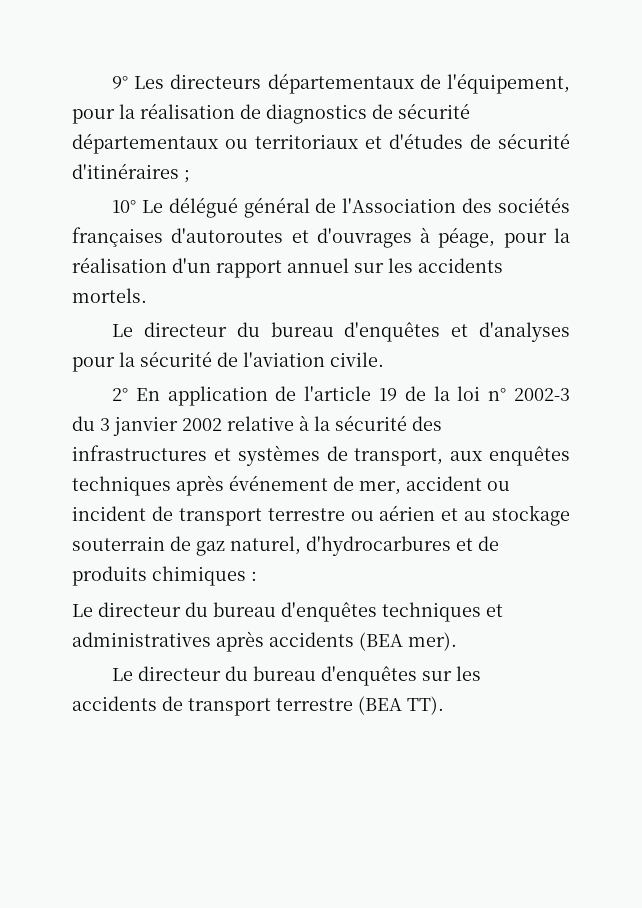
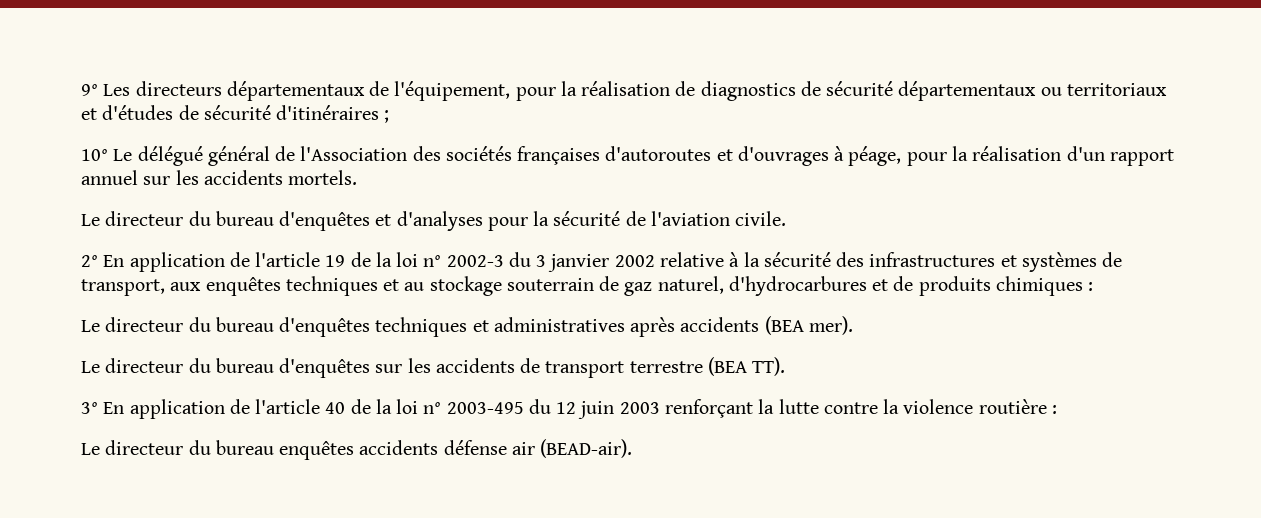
[176,475,510,496] [72,505,436,526] après événement de mer, accident ou incident de transport terrestre ou aérien -> (378, 286) none
(444, 705) none -> [81,399,1057,419] [81,439,633,460] // 3° En application de l'article 40 de la loi n° 2003-495 du 12 juin 2003 renforçant la lutte contre la violence routière : // Le directeur du bureau enquêtes accidents défense air (BEAD-air).

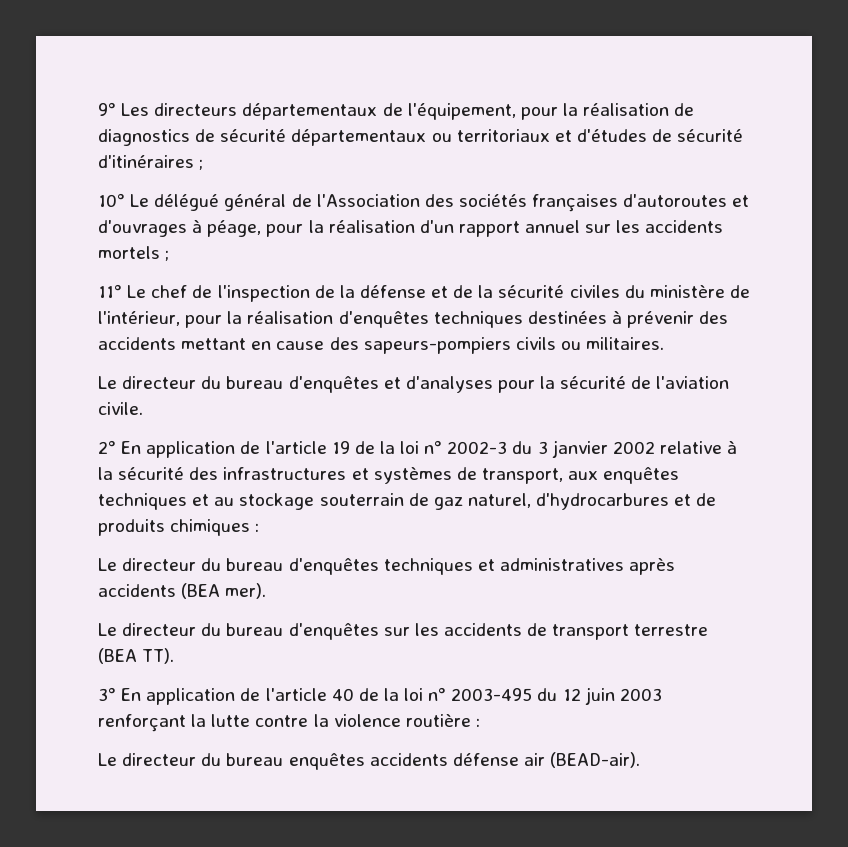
[288,170,358,185] mortels. -> [98,246,170,261] [98,284,750,302] [98,310,729,328] [98,337,665,354] mortels ; // 11° Le chef de l'inspection de la défense et de la sécurité civiles du ministère de l'intérieur, pour la réalisation d'enquêtes techniques destinées à prévenir des accidents mettant en cause des sapeurs-pompiers civils ou militaires.

